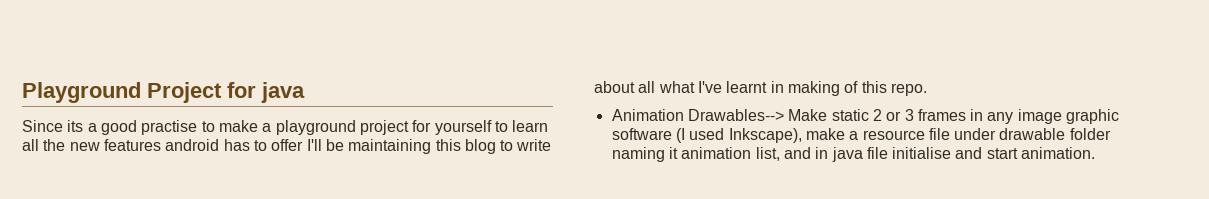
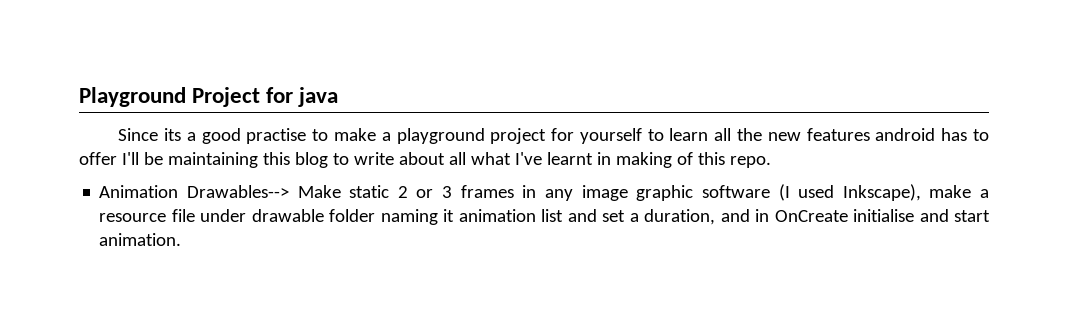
[755,147,888,162] list, and in java file -> [541,209,848,225] list and set a duration, and in OnCreate

